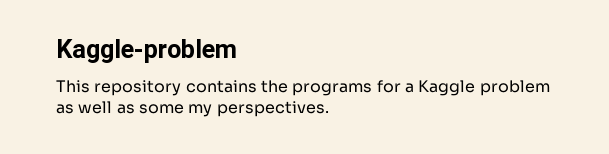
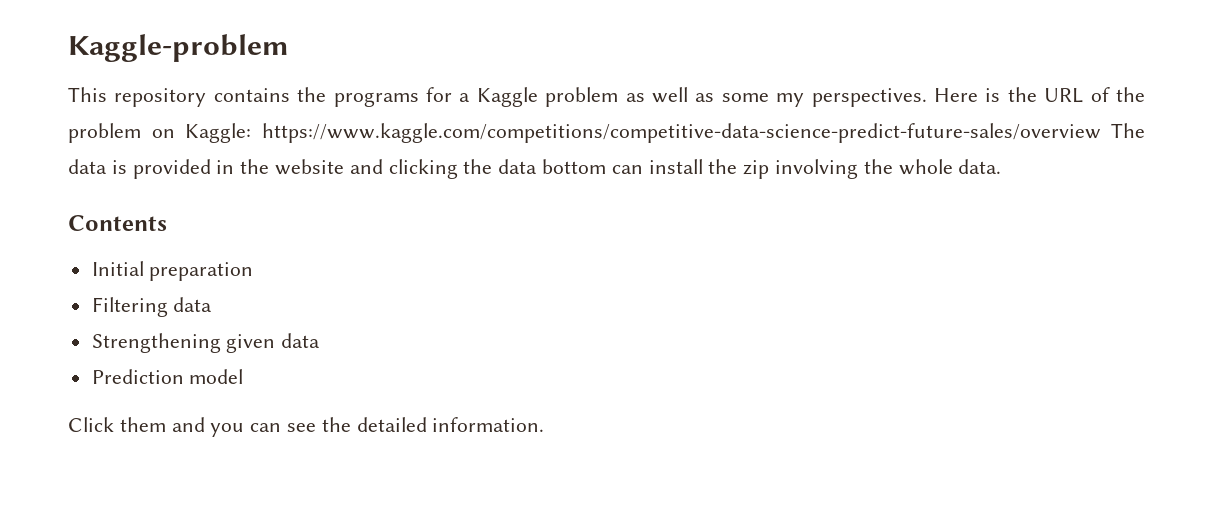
(329, 109) none -> [933,87,1145,103] [68,123,1145,143] [68,159,1002,179] [68,215,167,231] [91,261,254,281] [91,297,213,317] [91,333,321,353] [91,369,244,384] [68,417,545,437] Here is the URL of the problem on Kaggle: https://www.kaggle.com/competitions/competitive-data-science-predict-future-sales/overview The data is provided in the website and clicking the data bottom can install the zip involving the whole data. // Contents // Initial preparation // Filtering data // Strengthening given data // Prediction model // Click them and you can see the detailed information.

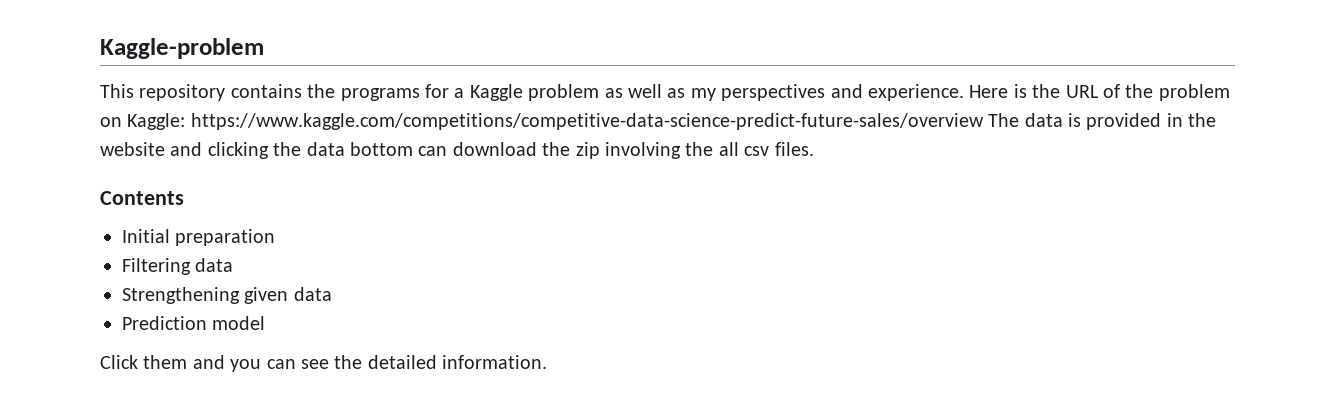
[721,88,927,107] some my perspectives. -> [690,84,964,101] my perspectives and experience.
[648,159,703,174] install -> [452,142,537,156] download
[898,159,1002,175] whole data. -> [718,142,814,156] all csv files.

